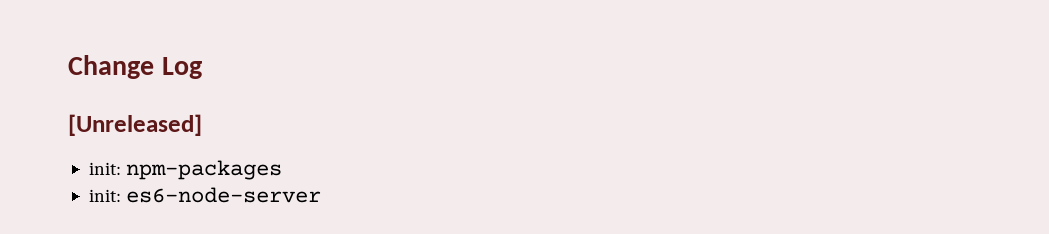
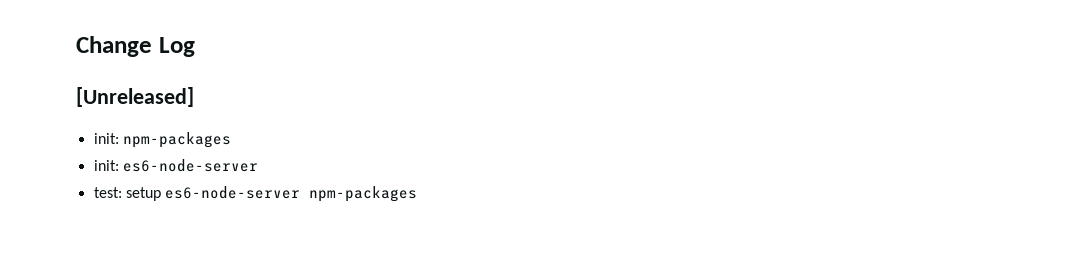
(322, 195) none -> [93,186,418,202] // test: setup es6-node-server npm-packages

